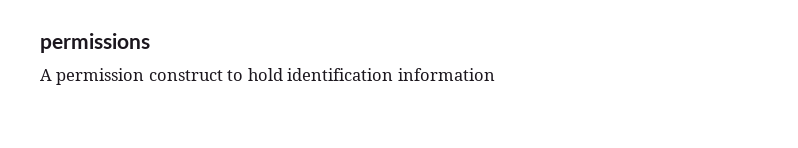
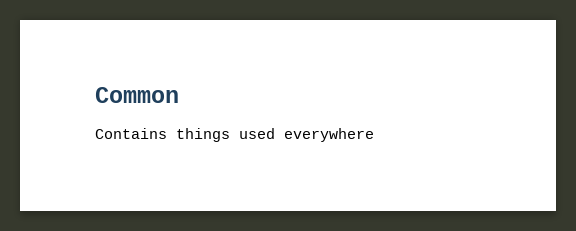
[40,33,150,53] [40,68,495,85] permissions // A permission construct to hold identification information -> [95,87,179,103] [95,128,374,142] Common // Contains things used everywhere

